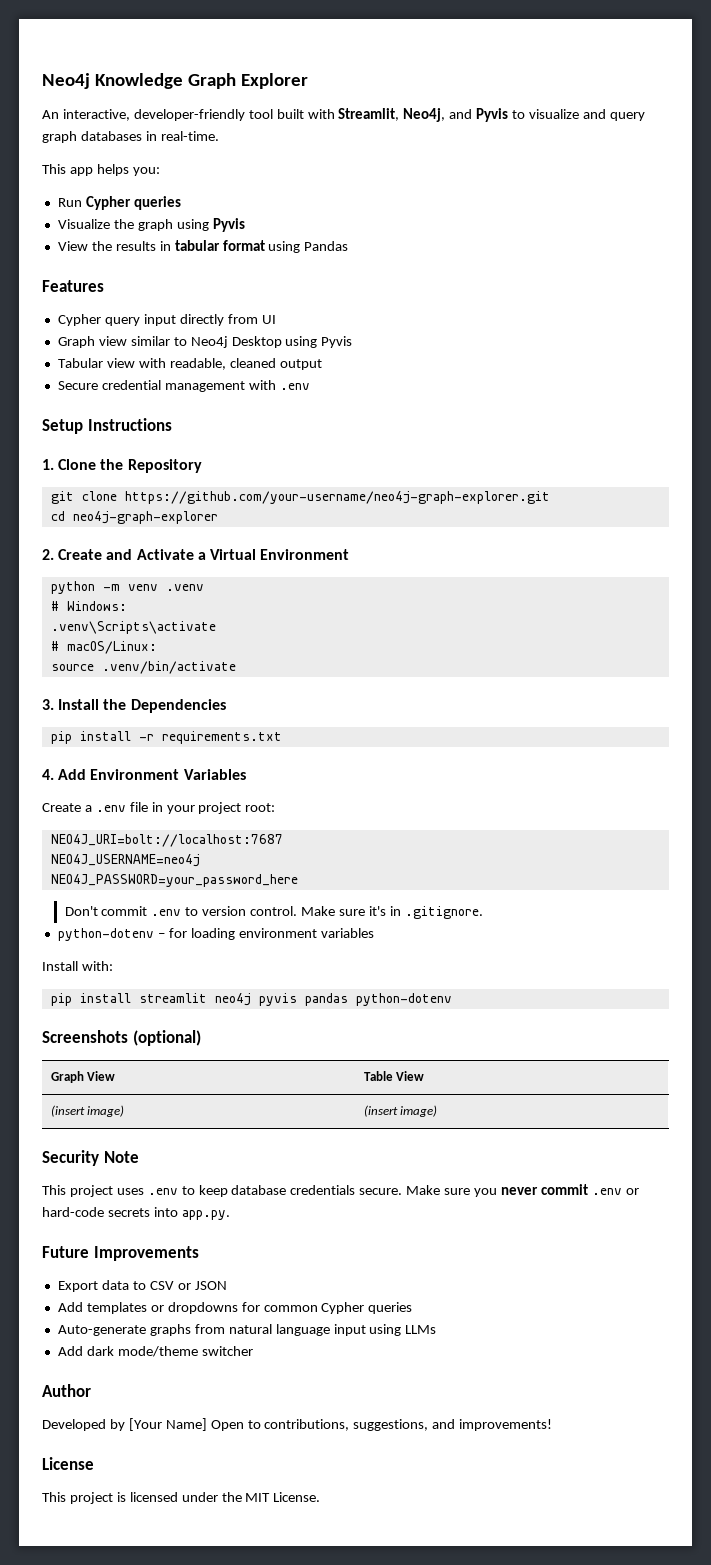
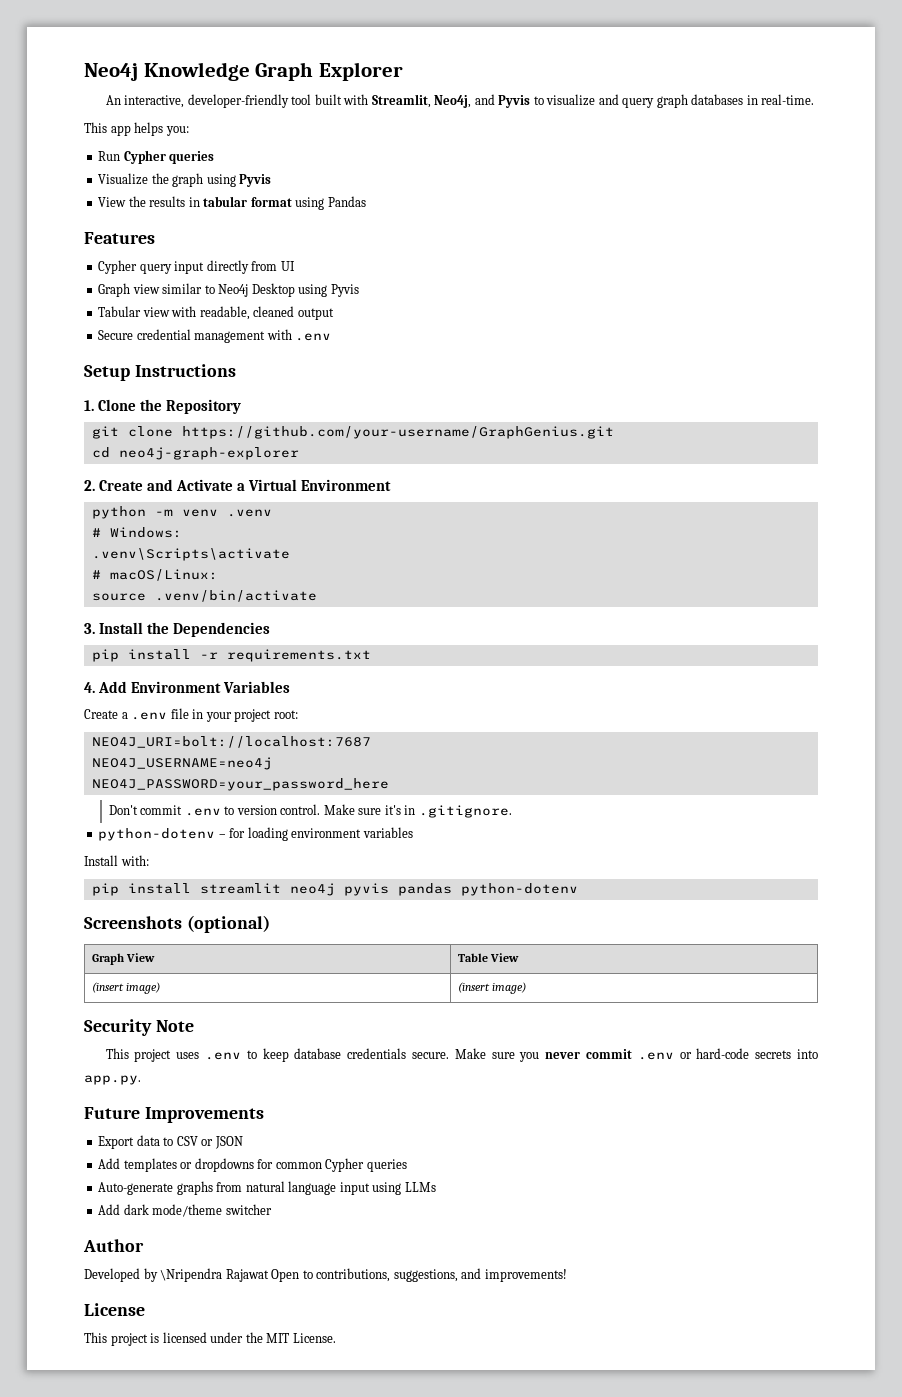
[124,491,550,504] https://github.com/your-username/neo4j-graph-explorer.git -> [181,426,614,439] https://github.com/your-username/GraphGenius.git
[128,1418,207,1431] [Your Name] -> [160,1268,269,1282] \Nripendra Rajawat

